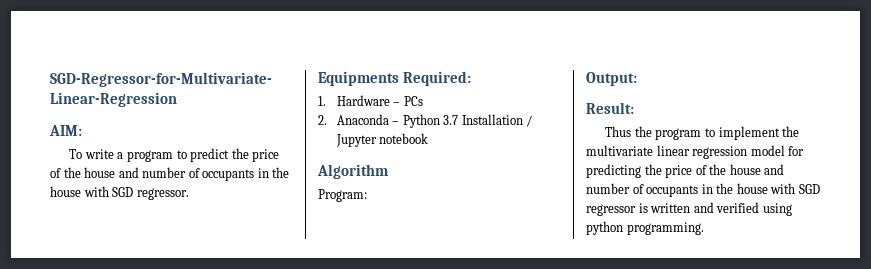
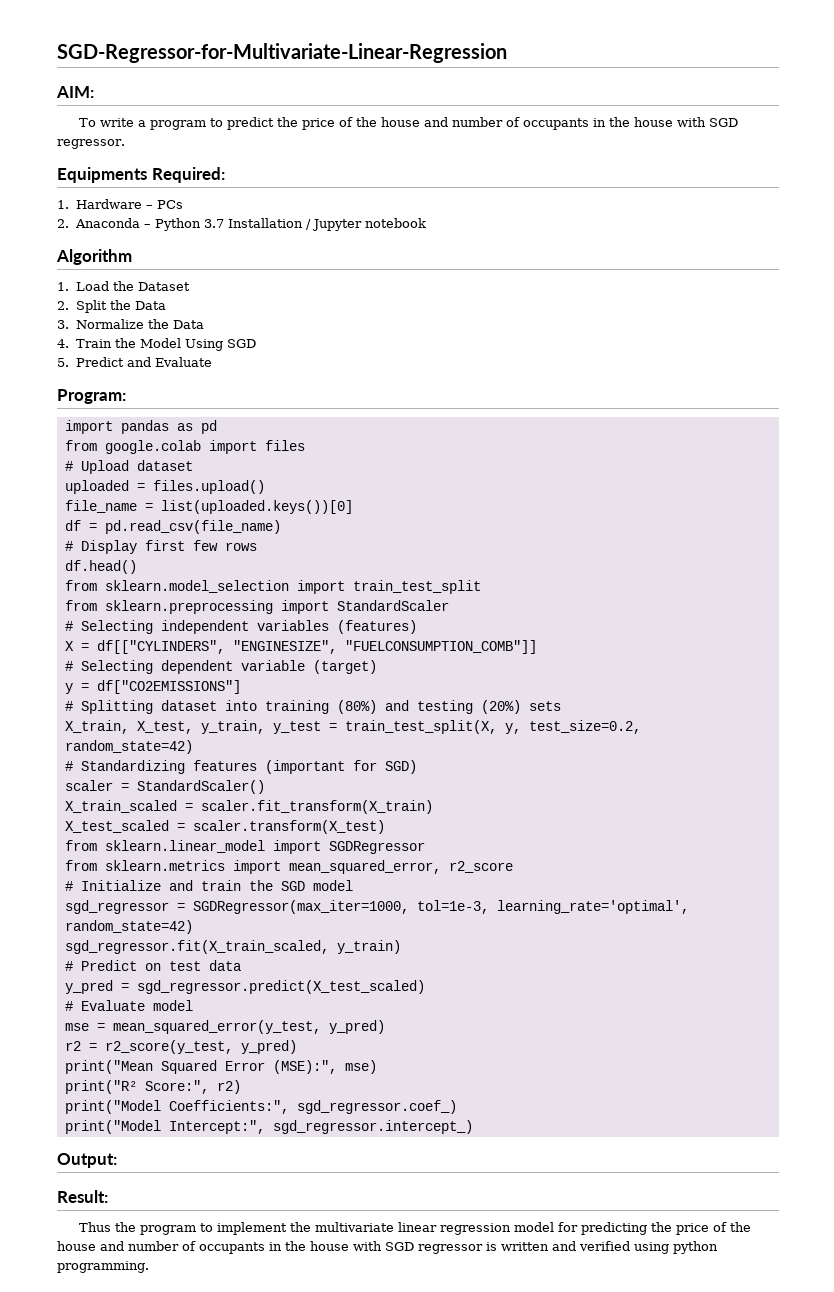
[318,189,367,202] Program: -> [57,281,190,291] [57,300,166,313] [57,319,204,329] [57,338,256,351] [57,357,212,367] [57,389,126,404] [64,420,217,434] [64,440,305,454] [64,460,193,474] [64,480,265,494] [64,500,353,514] [64,520,281,534] [64,540,257,554] [64,560,137,574] [64,580,481,594] [64,600,449,614] [64,620,417,634] [64,640,537,654] [64,660,377,674] [64,680,241,694] [64,700,561,714] [64,720,641,734] [64,740,193,754] [64,760,417,774] [64,780,265,794] [64,800,433,814] [64,820,385,834] [64,840,425,854] [64,860,513,874] [64,880,353,891] [64,900,689,914] [64,920,193,934] [64,940,401,954] [64,960,241,971] [64,980,425,994] [64,1000,193,1011] [64,1020,385,1034] [64,1040,297,1054] [64,1060,377,1074] [64,1080,241,1094] [64,1100,457,1114] [64,1120,473,1134] 1. Load the Dataset // 2. Split the Data // 3. Normalize the Data // 4. Train the Model Using SGD // 5. Predict and Evaluate // Program: // import pandas as pd // from google.colab import files // # Upload dataset // uploaded = files.upload() // file_name = list(uploaded.keys())[0] // df = pd.read_csv(file_name) // # Display first few rows // df.head() // from sklearn.model_selection import train_test_split // from sklearn.preprocessing import StandardScaler // # Selecting independent variables (features) // X = df[["CYLINDERS", "ENGINESIZE", "FUELCONSUMPTION_COMB"]] // # Selecting dependent variable (target) // y = df["CO2EMISSIONS"] // # Splitting dataset into training (80%) and testing (20%) sets // X_train, X_test, y_train, y_test = train_test_split(X, y, test_size=0.2, random_state=42) // # Standardizing features (important for SGD) // scaler = StandardScaler() // X_train_scaled = scaler.fit_transform(X_train) // X_test_scaled = scaler.transform(X_test) // from sklearn.linear_model import SGDRegressor // from sklearn.metrics import mean_squared_error, r2_score // # Initialize and train the SGD model // sgd_regressor = SGDRegressor(max_iter=1000, tol=1e-3, learning_rate='optimal', random_state=42) // sgd_regressor.fit(X_train_scaled, y_train) // # Predict on test data // y_pred = sgd_regressor.predict(X_test_scaled) // # Evaluate model // mse = mean_squared_error(y_test, y_pred) // r2 = r2_score(y_test, y_pred) // print("Mean Squared Error (MSE):", mse) // print("R² Score:", r2) // print("Model Coefficients:", sgd_regressor.coef_) // print("Model Intercept:", sgd_regressor.intercept_)

